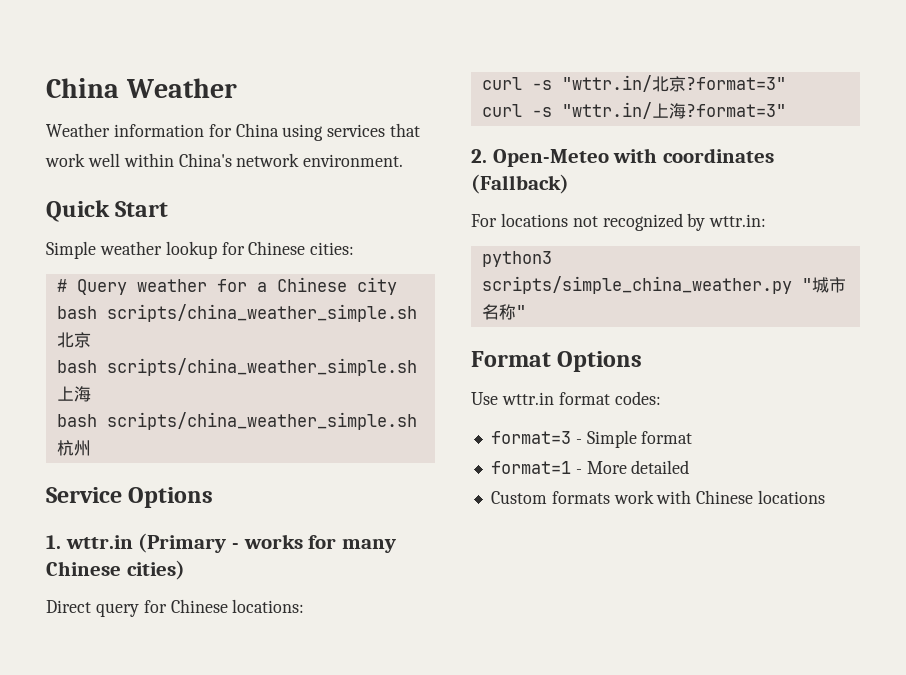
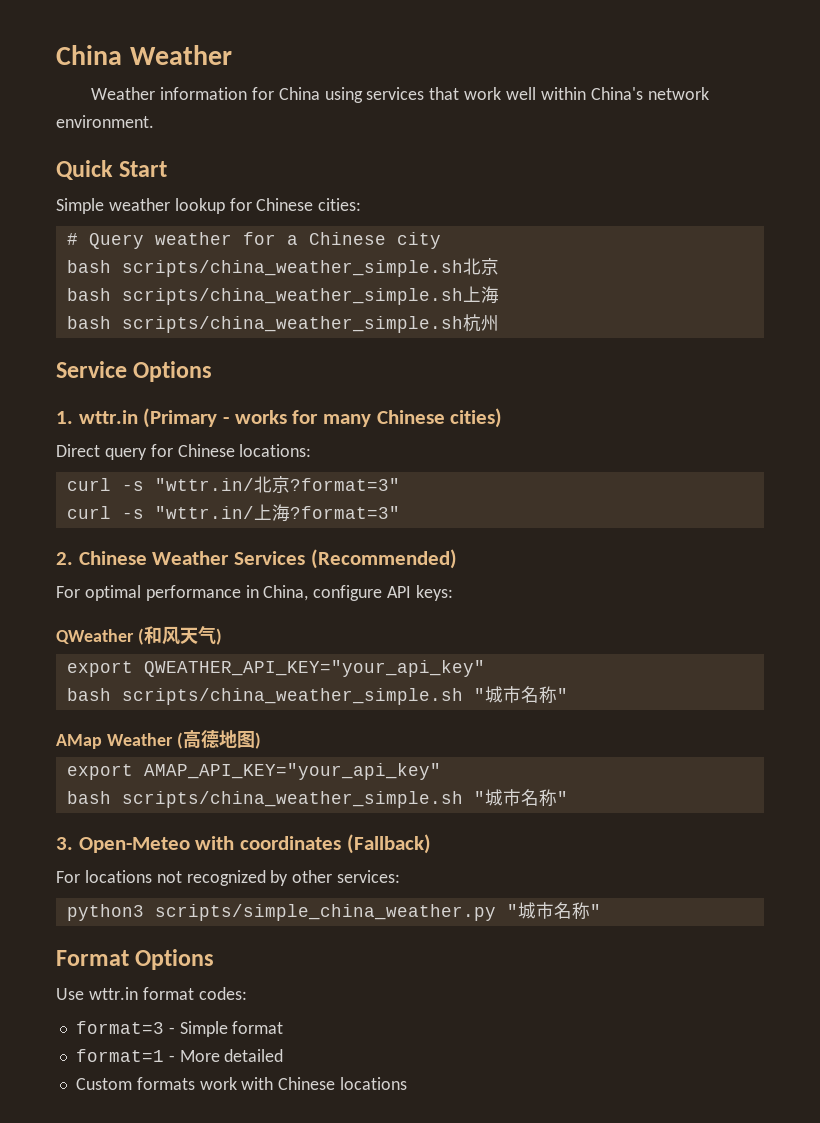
(487, 156) none -> [78,549,457,569] [56,585,454,601] [56,626,222,645] [66,660,485,677] [66,686,568,705] [56,729,261,749] [66,763,441,780] [66,789,568,808] [56,837,73,850] Chinese Weather Services (Recommended) // For optimal performance in China, configure API keys: // QWeather (和风天气) // export QWEATHER_API_KEY="your_api_key" // bash scripts/china_weather_simple.sh "城市名称" // AMap Weather (高德地图) // export AMAP_API_KEY="your_api_key" // bash scripts/china_weather_simple.sh "城市名称" // 3.
[709,214,767,227] wttr.in: -> [292,870,401,883] other services:

